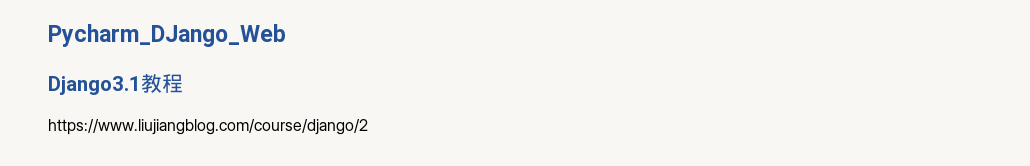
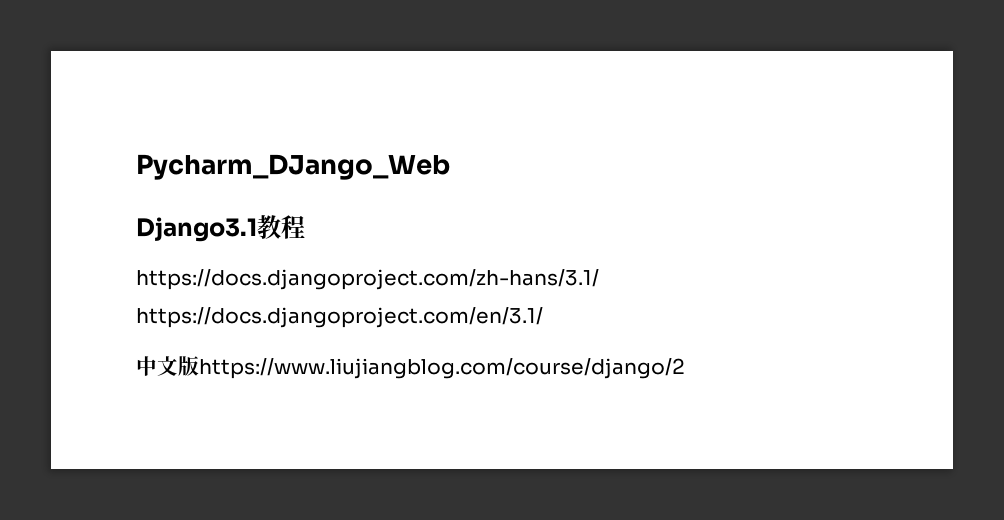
(183, 83) none -> [136,269,599,290] [136,307,543,328] [136,356,199,376] https://docs.djangoproject.com/zh-hans/3.1/ // https://docs.djangoproject.com/en/3.1/ // 中文版

